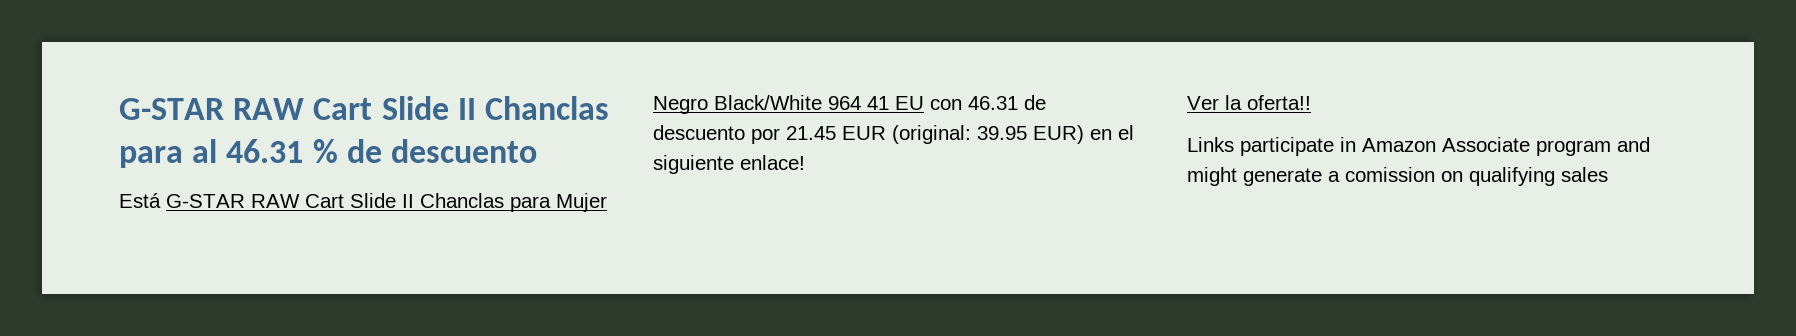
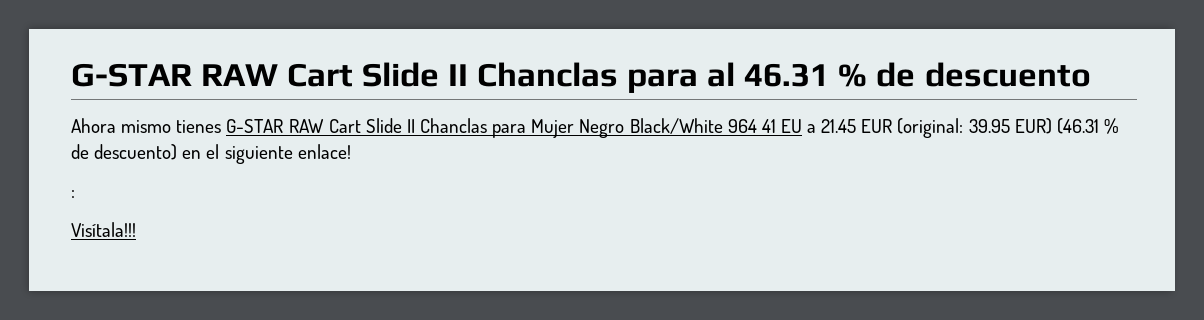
[119,193,161,208] Está -> [71,118,222,133] Ahora mismo tienes
[930,95,1046,110] [653,125,780,144] con 46.31 de descuento por -> [807,124,817,133] a
(1084, 134) none -> [1056,118,1119,134] [71,144,178,160] (46.31 % de descuento)
[1187,95,1311,110] [1187,137,1650,156] [1187,167,1608,186] Ver la oferta!! // Links participate in Amazon Associate program and might generate a comission on qualifying sales -> [71,190,75,198] [71,222,136,237] : // Visítala!!!

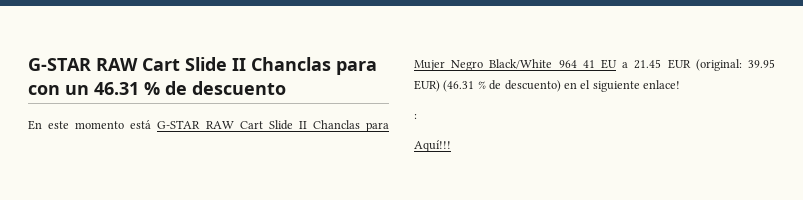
[71,62,736,93] G-STAR RAW Cart Slide II Chanclas para al -> [28,57,377,75] [28,85,89,95] G-STAR RAW Cart Slide II Chanclas para con un
[71,118,222,133] Ahora mismo tienes -> [28,120,152,130] En este momento está
[71,222,136,237] Visítala!!! -> [414,140,451,152] Aquí!!!

